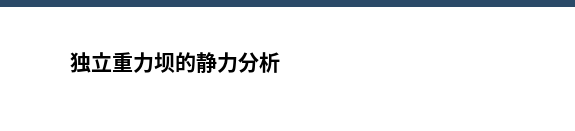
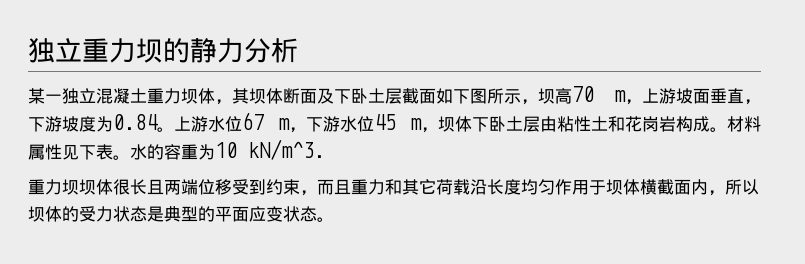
(280, 62) none -> [28,86,761,105] [28,112,761,133] [28,139,325,160] [28,179,759,196] [28,206,334,222] // 某一独立混凝土重力坝体，其坝体断面及下卧土层截面如下图所示，坝高70 m，上游坡面垂直，下游坡度为0.84。上游水位67 m，下游水位45 m，坝体下卧土层由粘性土和花岗岩构成。材料属性见下表。水的容重为10 kN/m^3. // 重力坝坝体很长且两端位移受到约束，而且重力和其它荷载沿长度均匀作用于坝体横截面内，所以坝体的受力状态是典型的平面应变状态。

